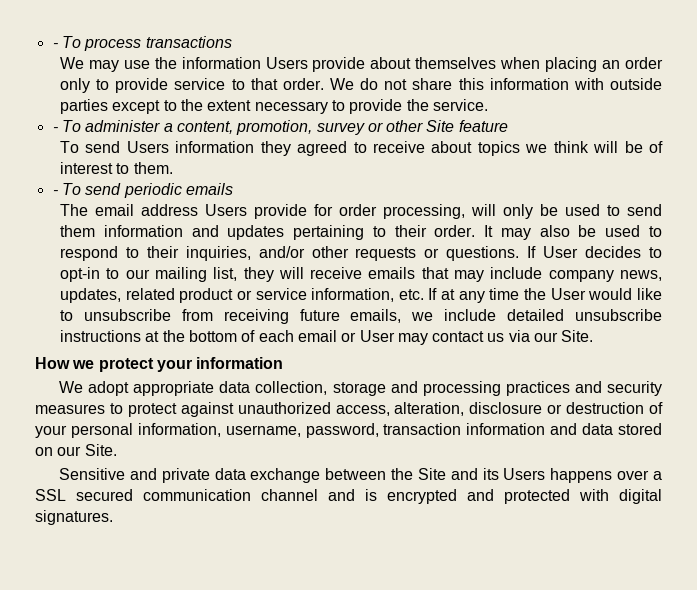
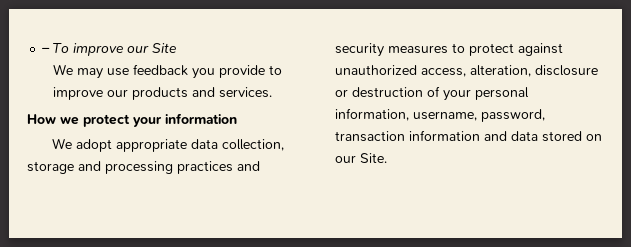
[52,36,232,51] - To process transactions -> [42,43,178,56] – To improve our Site
[154,57,663,72] [59,78,662,93] [59,99,488,114] [52,120,508,135] [59,141,663,156] [59,162,173,174] [52,183,233,198] [59,204,662,219] [59,225,663,240] [59,246,662,261] [59,267,663,282] [59,288,662,303] [59,309,662,324] [59,330,594,345] the information Users provide about themselves when placing an order only to provide service to that order. We do not share this information with outside parties except to the extent necessary to provide the service. // - To administer a content, promotion, survey or other Site feature // To send Users information they agreed to receive about topics we think will be of interest to them. // - To send periodic emails // The email address Users provide for order processing, will only be used to send them information and updates pertaining to their order. It may also be used to respond to their inquiries, and/or other requests or questions. If User decides to opt-in to our mailing list, they will receive emails that may include company news, updates, related product or service information, etc. If at any time the User would like to unsubscribe from receiving future emails, we include detailed unsubscribe instructions at the bottom of each email or User may contact us via our Site. -> [133,64,283,79] [53,87,273,100] feedback you provide to improve our products and services.
[58,468,663,483] [35,489,662,504] [35,510,113,525] // Sensitive and private data exchange between the Site and its Users happens over a SSL secured communication channel and is encrypted and protected with digital signatures. -> (387, 158) none

